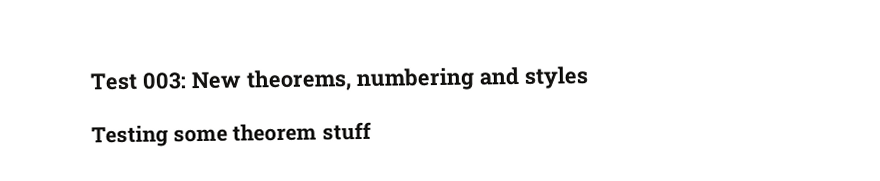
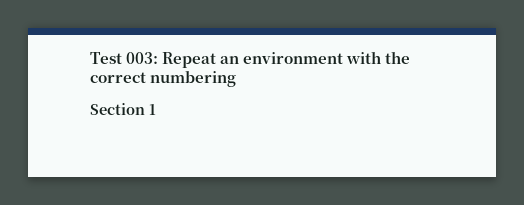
[190,66,588,92] [91,121,373,148] New theorems, numbering and styles // Testing some theorem stuff -> [162,51,411,68] [90,71,237,87] [90,103,156,115] Repeat an environment with the correct numbering // Section 1

